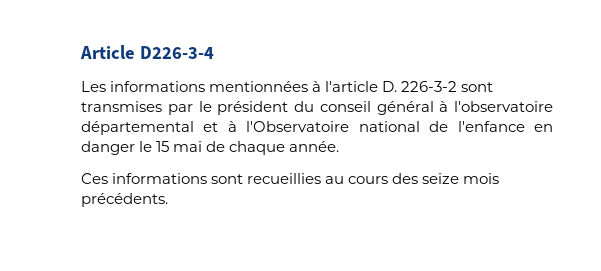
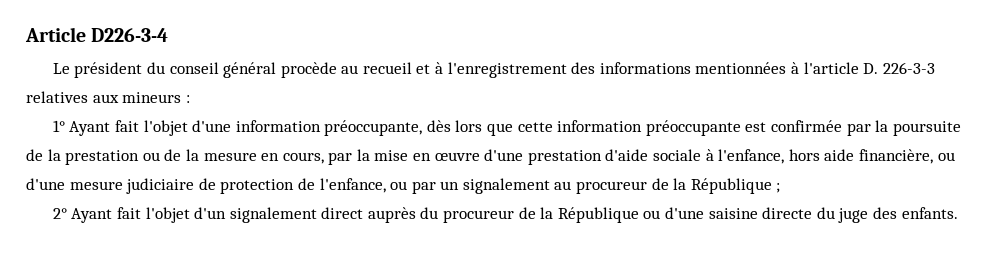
[81,81,106,92] Les -> [52,62,596,78] Le président du conseil général procède au recueil et à l'enregistrement des
[401,81,494,92] [81,101,553,115] [81,121,553,135] [81,141,340,155] [81,173,500,184] [81,193,168,207] 226-3-2 sont transmises par le président du conseil général à l'observatoire départemental et à l'Observatoire national de l'enfance en danger le 15 mai de chaque année. // Ces informations sont recueillies au cours des seize mois précédents. -> [882,62,935,74] [26,91,190,103] [52,120,961,136] [26,149,955,165] [26,178,781,194] [52,207,958,223] 226-3-3 relatives aux mineurs : // 1° Ayant fait l'objet d'une information préoccupante, dès lors que cette information préoccupante est confirmée par la poursuite de la prestation ou de la mesure en cours, par la mise en œuvre d'une prestation d'aide sociale à l'enfance, hors aide financière, ou d'une mesure judiciaire de protection de l'enfance, ou par un signalement au procureur de la République ; // 2° Ayant fait l'objet d'un signalement direct auprès du procureur de la République ou d'une saisine directe du juge des enfants.

